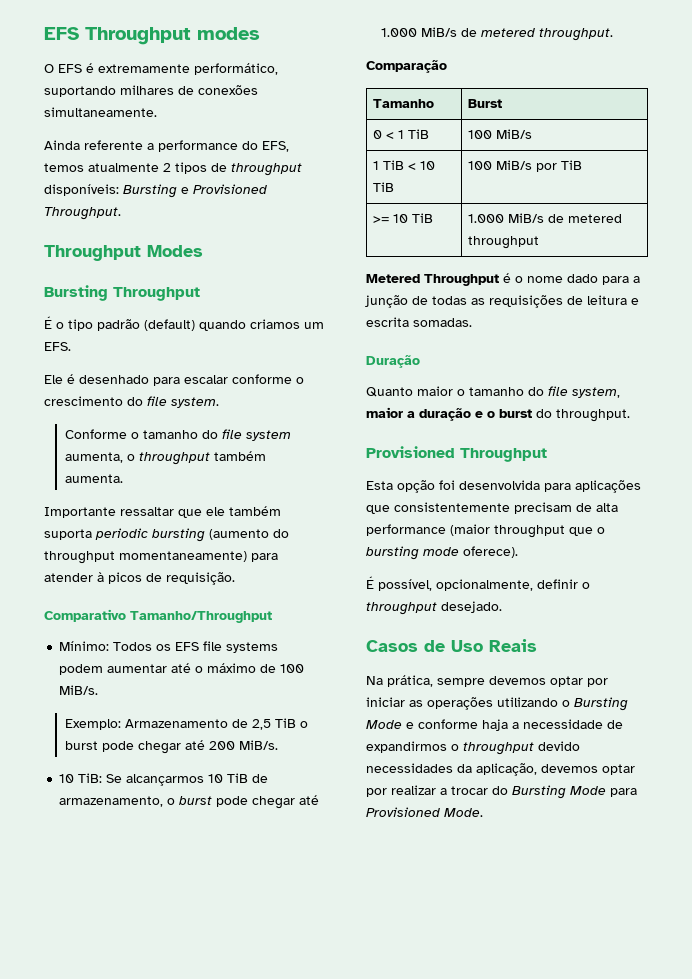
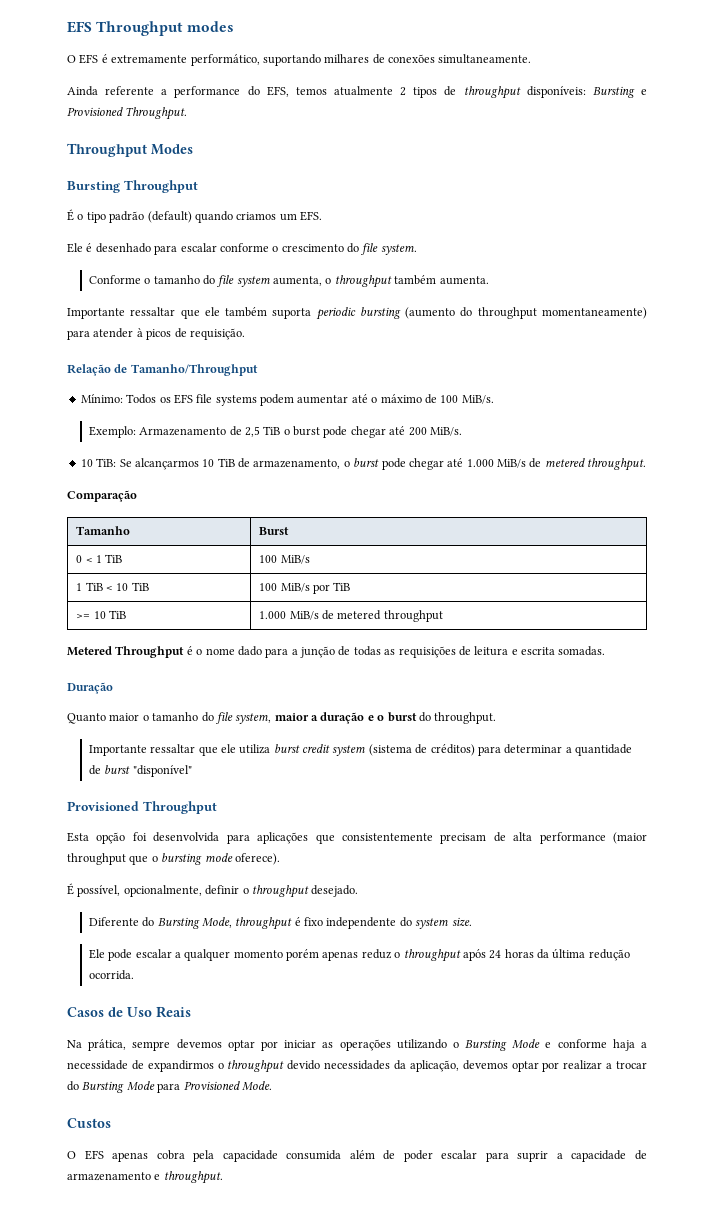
[44,609,126,622] Comparativo -> [67,364,128,376] Relação de
(630, 415) none -> [88,744,633,756] [88,765,192,777] // Importante ressaltar que ele utiliza burst credit system (sistema de créditos) para determinar a quantidade de burst "disponível"
(502, 607) none -> [88,917,472,930] [88,948,630,962] [88,970,134,980] // Diferente do Bursting Mode, throughput é fixo independente do system size. // Ele pode escalar a qualquer momento porém apenas reduz o throughput após 24 horas da última redução ocorrida.
(483, 812) none -> [67,1118,111,1128] [67,1150,648,1162] [67,1171,223,1184] // Custos // O EFS apenas cobra pela capacidade consumida além de poder escalar para suprir a capacidade de armazenamento e throughput.

